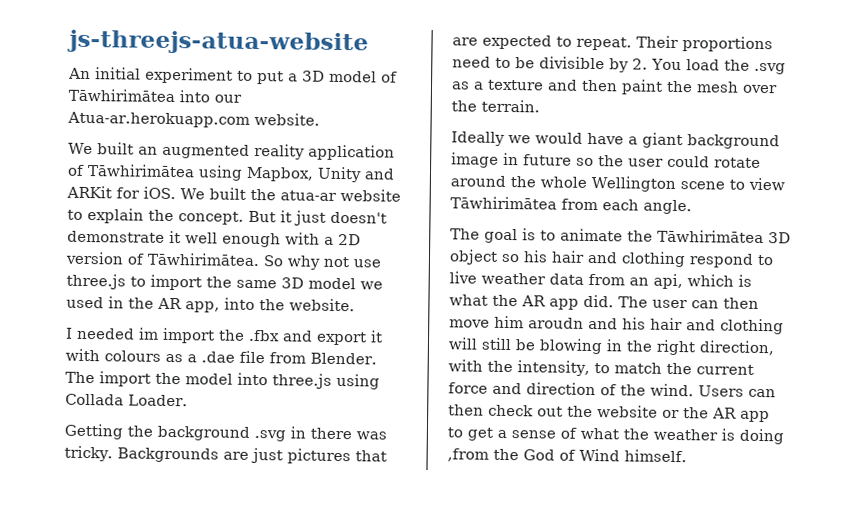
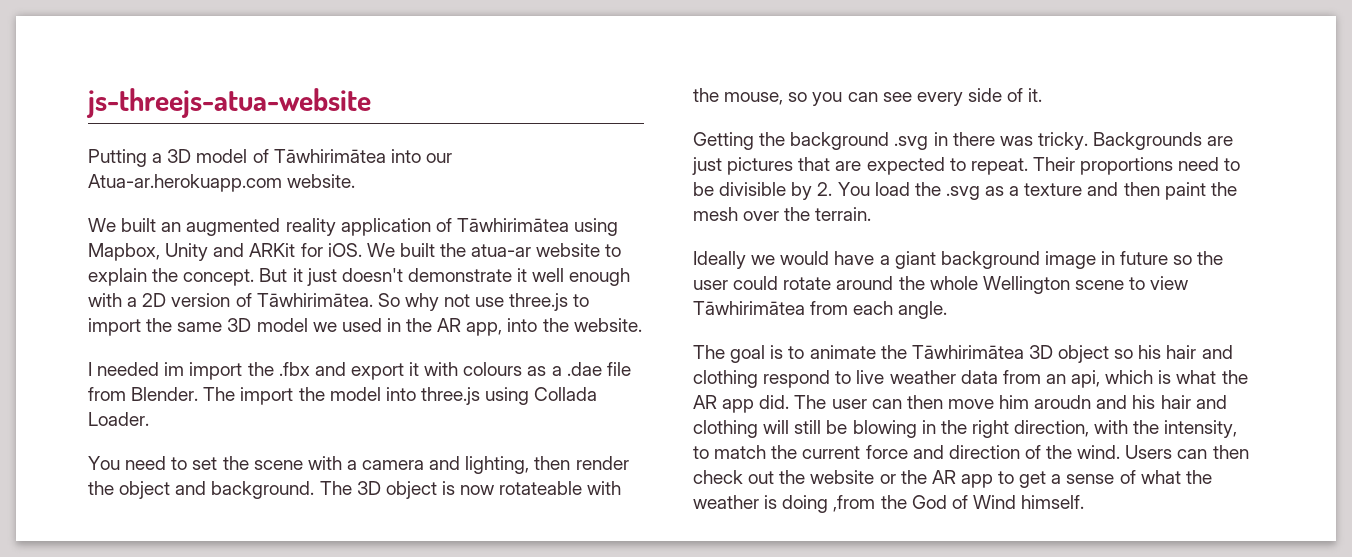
[68,67,284,85] An initial experiment to put -> [88,149,147,167] Putting
(188, 400) none -> [88,456,629,474] [88,481,622,499] [693,88,1043,106] // You need to set the scene with a camera and lighting, then render the object and background. The 3D object is now rotateable with the mouse, so you can see every side of it.

